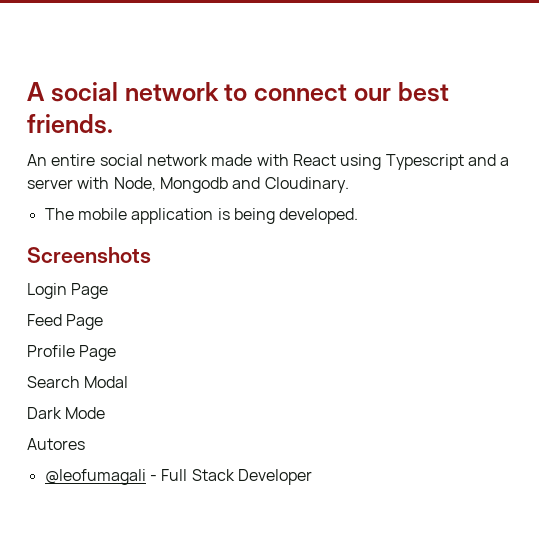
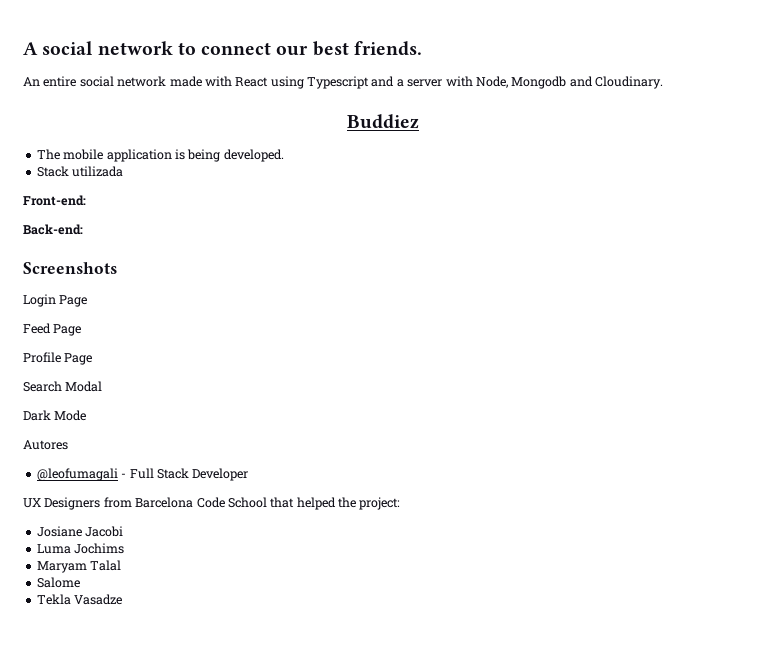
(349, 185) none -> [347,114,419,129] // Buddiez
(359, 216) none -> [36,166,124,177] [23,195,86,206] [23,224,83,235] // Stack utilizada // Front-end: // Back-end:
(312, 477) none -> [23,497,401,510] [36,526,124,537] [36,543,125,554] [36,560,122,573] [36,577,80,588] [36,594,123,605] // UX Designers from Barcelona Code School that helped the project: // Josiane Jacobi // Luma Jochims // Maryam Talal // Salome // Tekla Vasadze

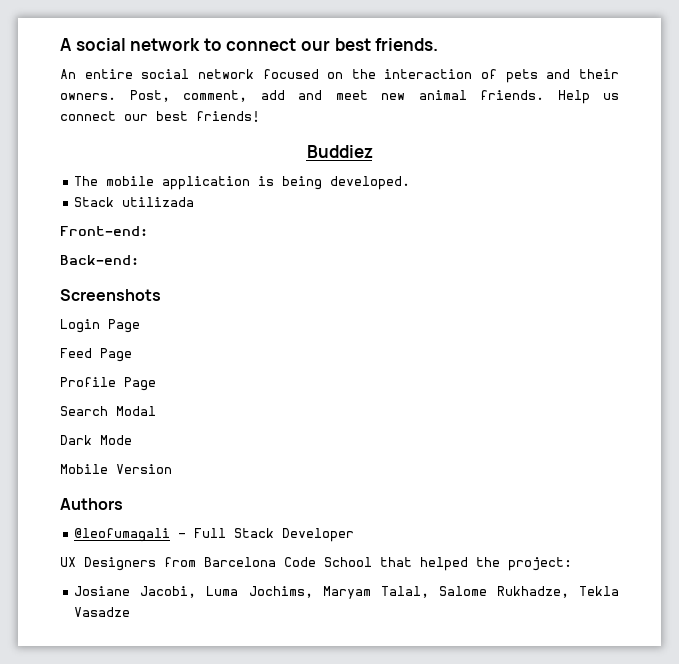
[169,76,663,89] made with React using Typescript and a server with Node, Mongodb and Cloudinary. -> [262,69,619,83] [60,90,619,104] [60,111,260,122] focused on the interaction of pets and their owners. Post, comment, add and meet new animal friends. Help us connect our best friends!
[23,440,68,450] Autores -> [60,464,172,474] [60,498,123,510] Mobile Version // Authors
[85,526,124,537] [36,543,125,554] [36,560,122,573] Jacobi // Luma Jochims // Maryam Talal // -> [140,586,429,599] Jacobi, Luma Jochims, Maryam Talal,
(80, 582) // -> [496,586,569,598] Rukhadze,

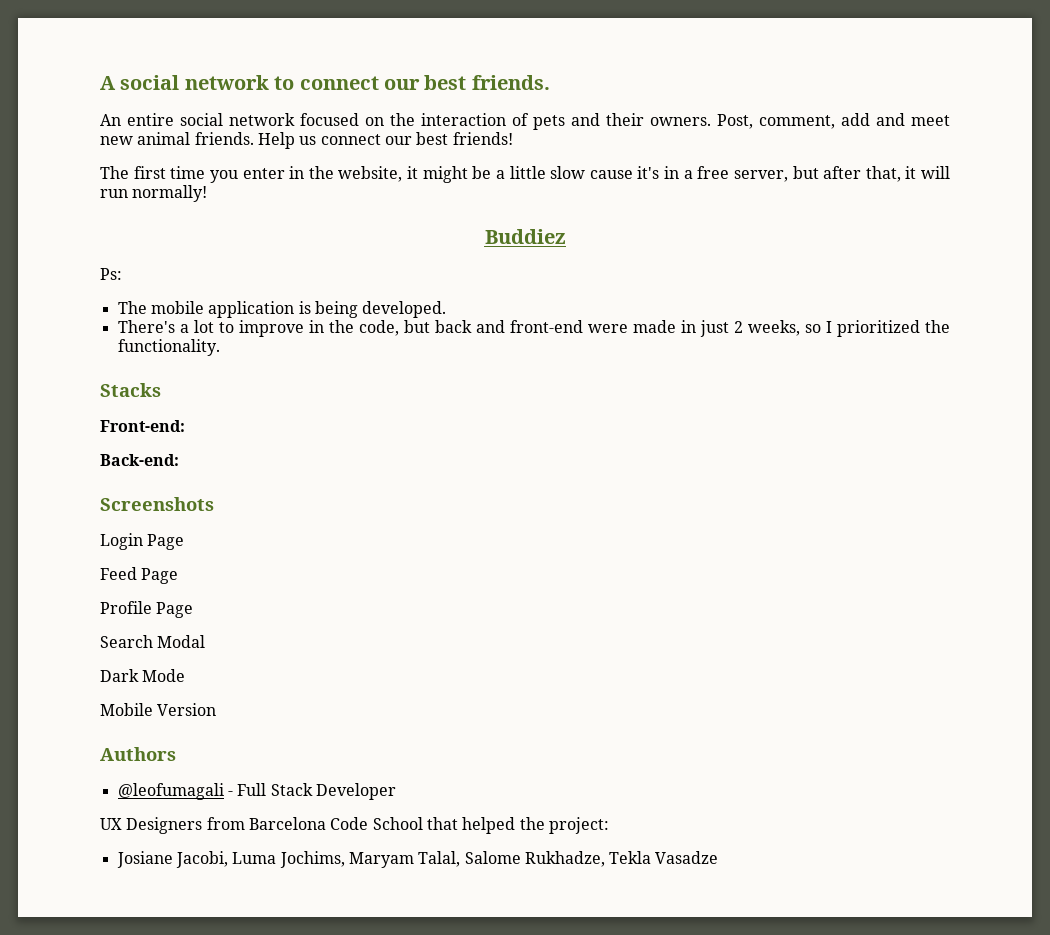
(260, 116) none -> [100,166,950,183] [100,185,208,202] // The first time you enter in the website, it might be a little slow cause it's in a free server, but after that, it will run normally!
(373, 151) none -> [100,268,122,280] // Ps:
[74,197,195,207] Stack utilizada -> [117,320,950,337] [117,339,220,356] [100,383,161,397] There's a lot to improve in the code, but back and front-end were made in just 2 weeks, so I prioritized the functionality. // Stacks

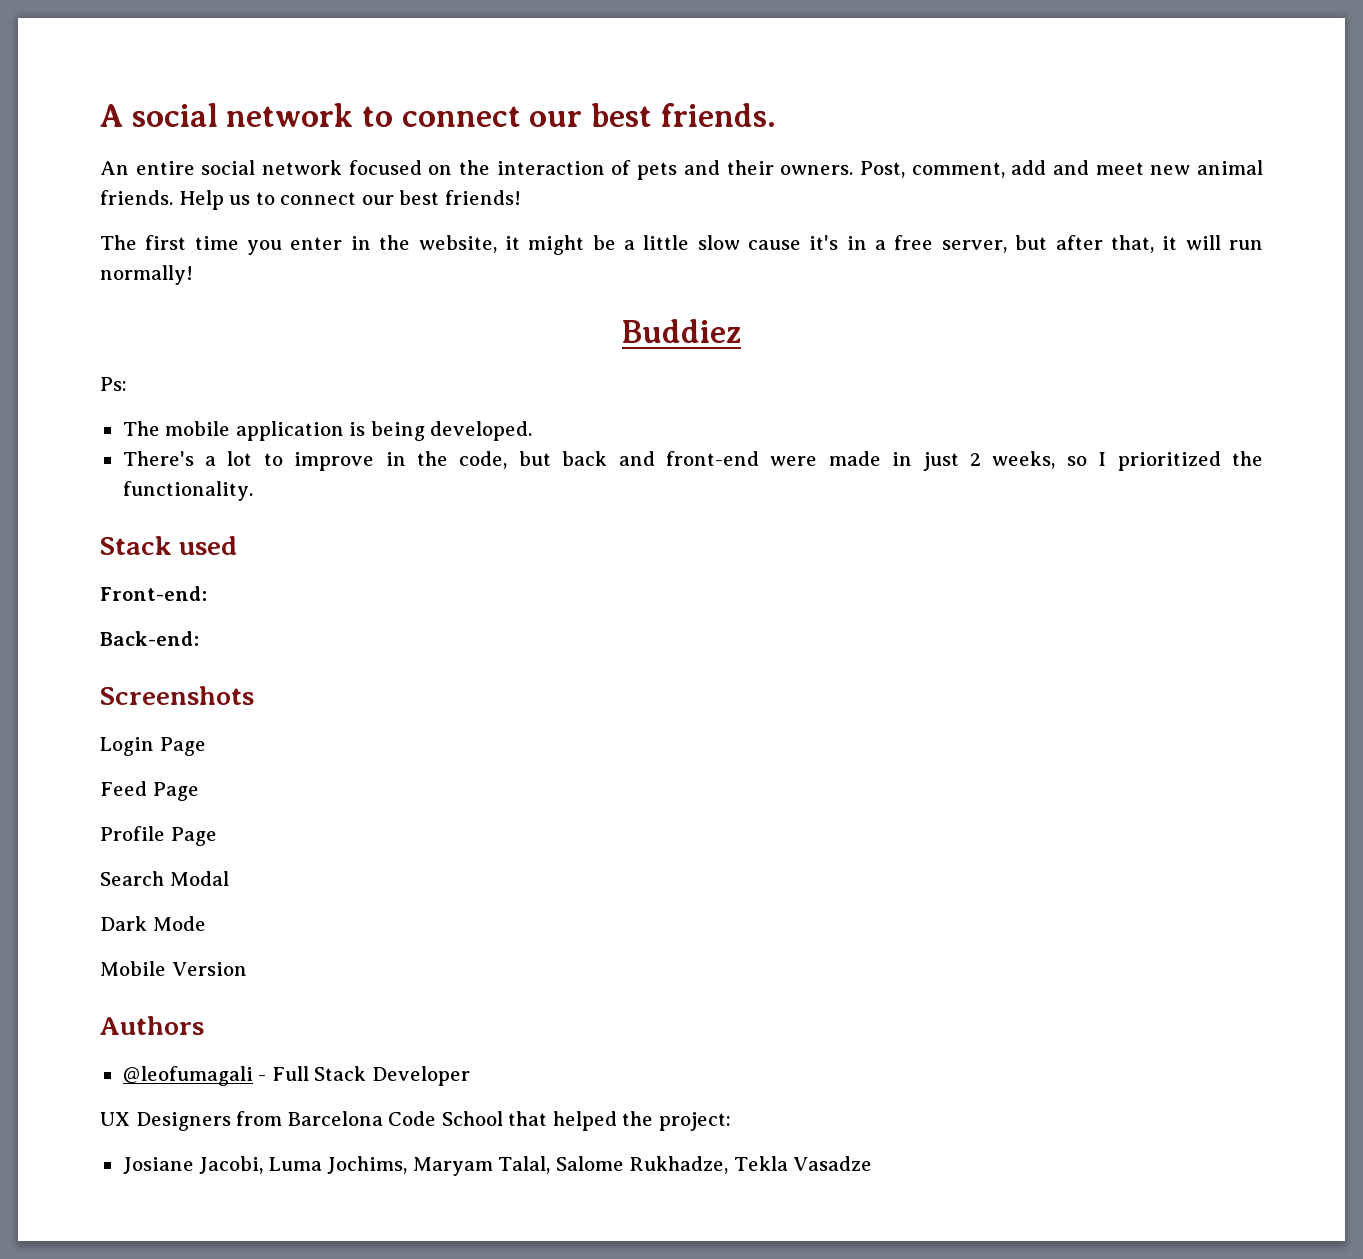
(317, 140) none -> [255,192,275,205] to
[100,383,161,397] Stacks -> [100,536,238,555] Stack used

